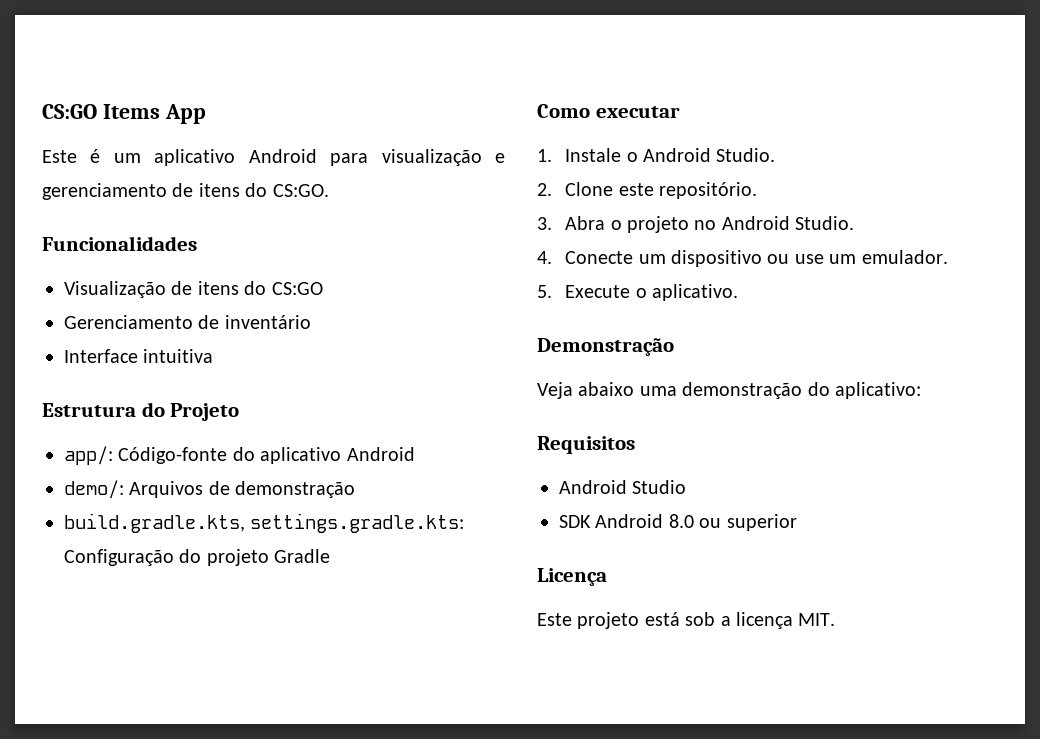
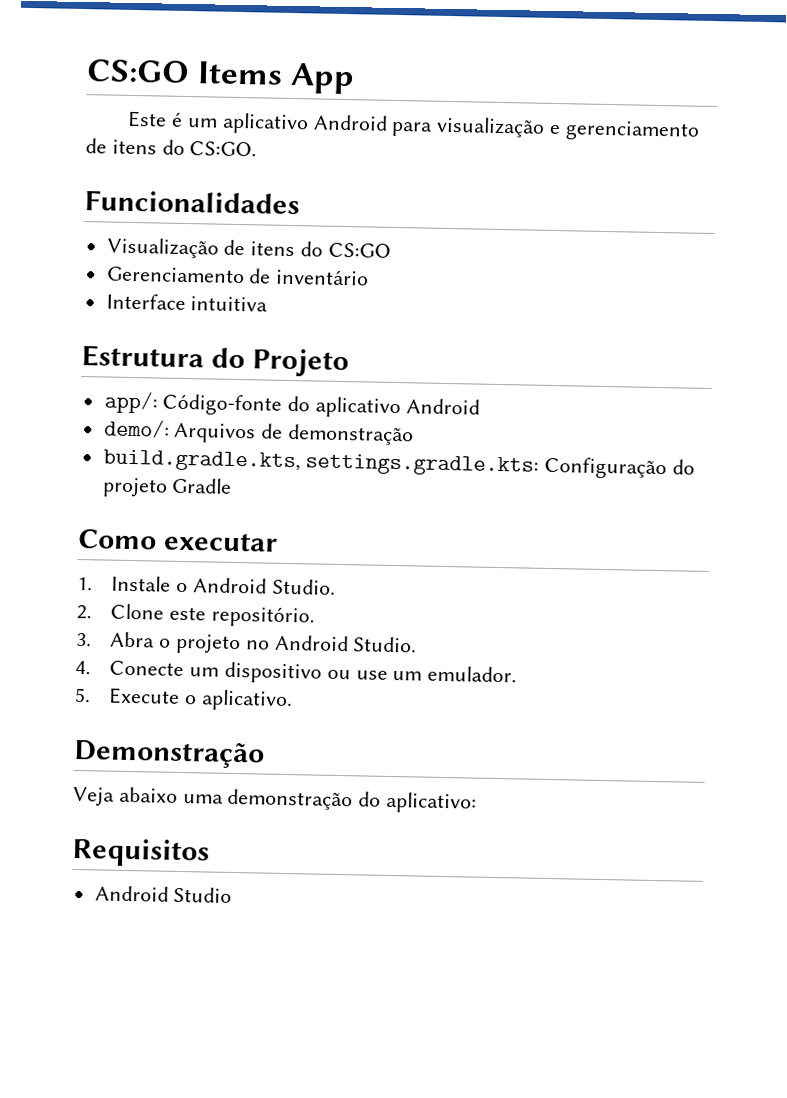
[559,514,797,531] [537,568,607,586] [537,612,836,629] // SDK Android 8.0 ou superior // Licença // Este projeto está sob a licença MIT. -> (233, 894) none

